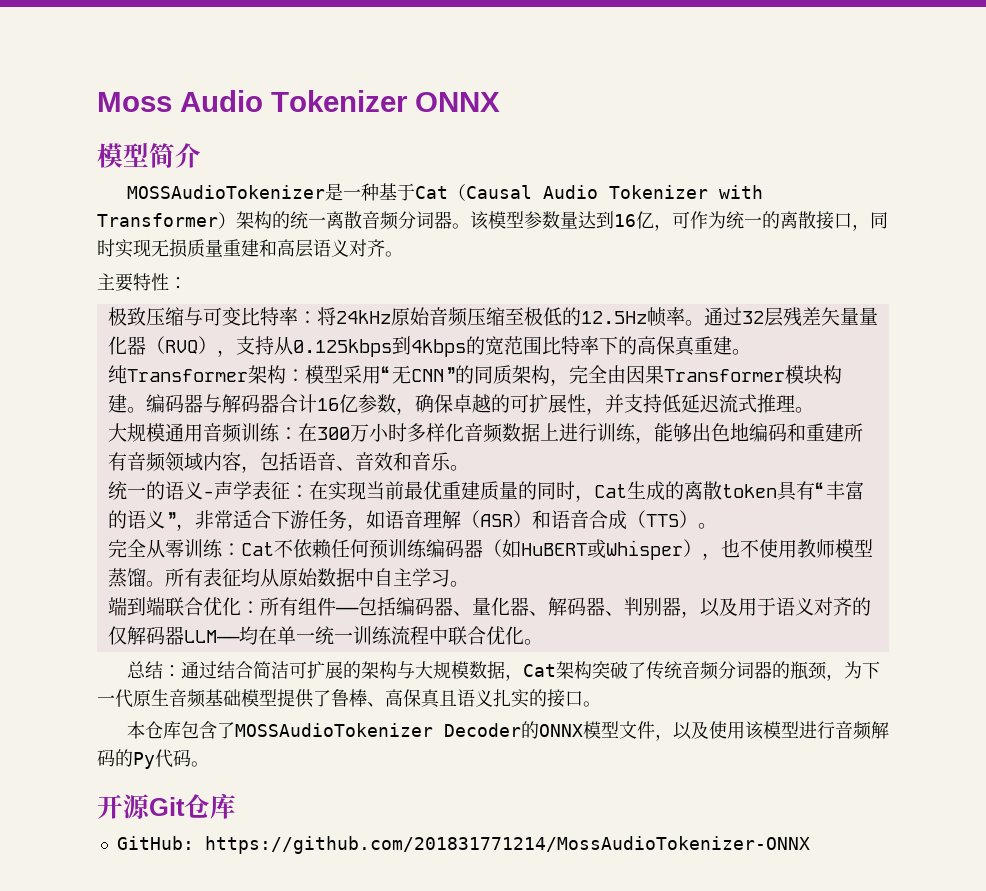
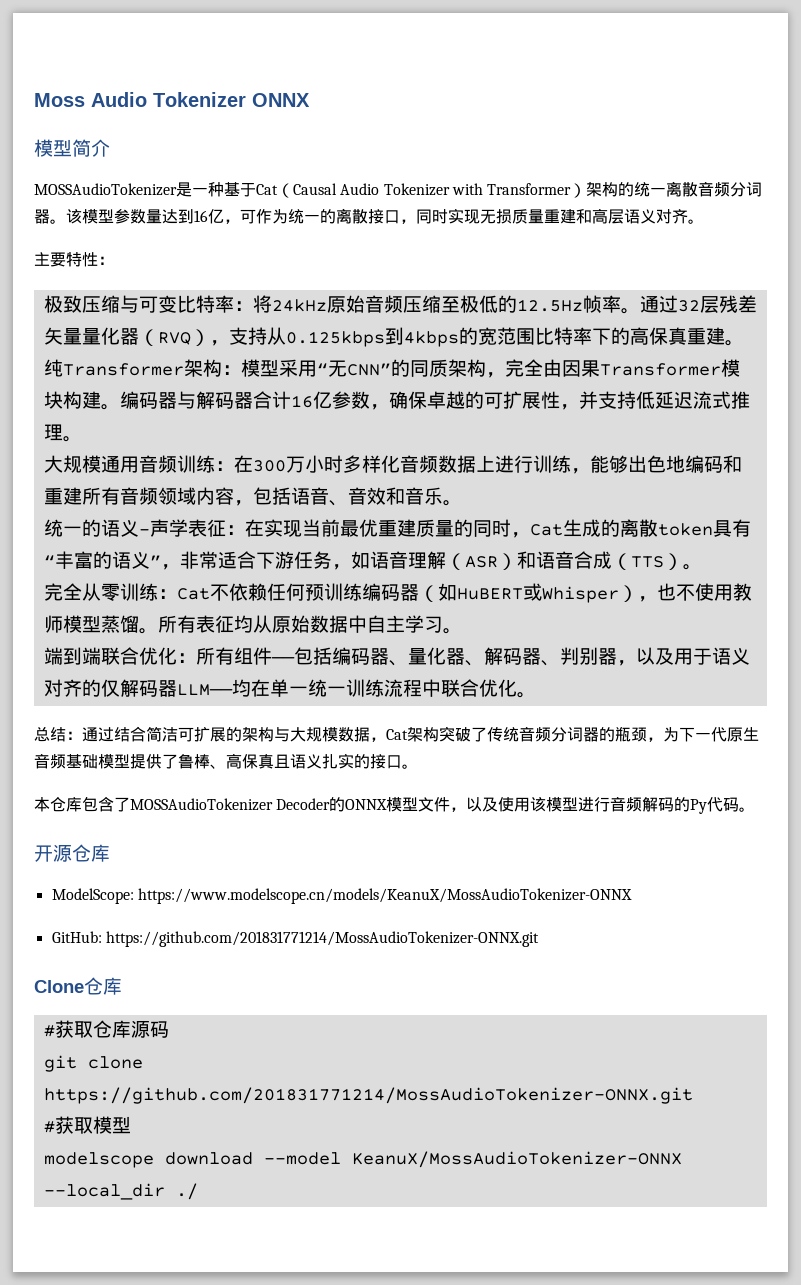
[149,793,236,819] Git仓库 -> [72,844,110,862] [51,888,632,904] 仓库 // ModelScope: https://www.modelscope.cn/models/KeanuX/MossAudioTokenizer-ONNX
[204,836,810,854] https://github.com/201831771214/MossAudioTokenizer-ONNX -> [105,931,539,947] [34,977,122,995] [43,1020,169,1038] [43,1055,143,1072] [43,1087,693,1104] [43,1116,131,1134] [43,1151,682,1168] [43,1183,198,1200] https://github.com/201831771214/MossAudioTokenizer-ONNX.git // Clone仓库 // #获取仓库源码 // git clone https://github.com/201831771214/MossAudioTokenizer-ONNX.git // #获取模型 // modelscope download --model KeanuX/MossAudioTokenizer-ONNX --local_dir ./

